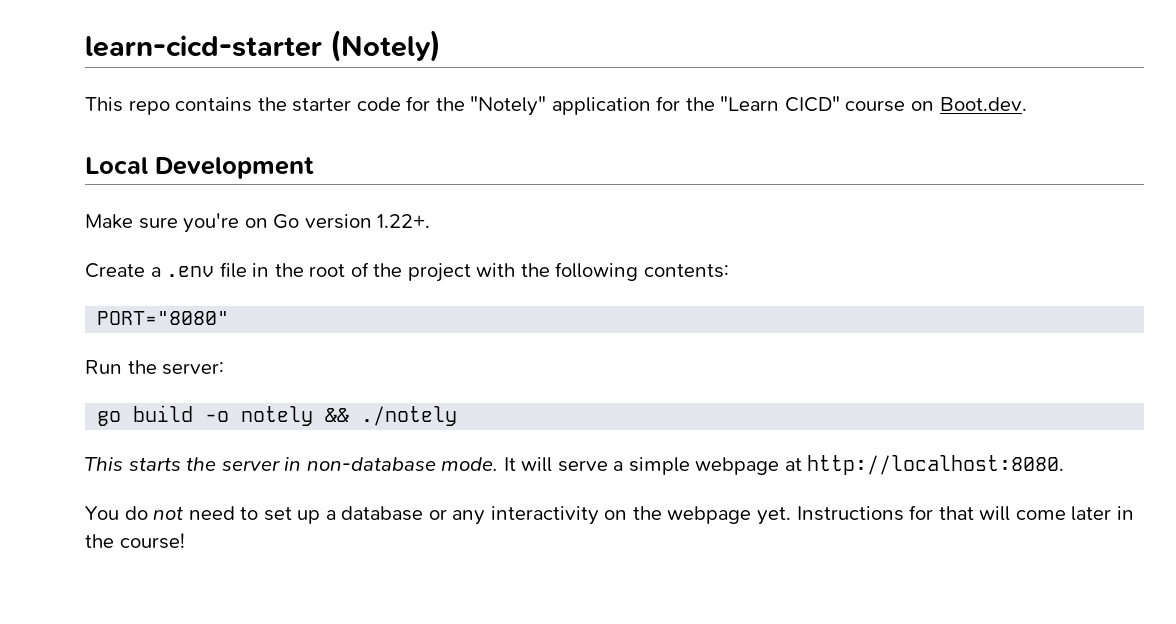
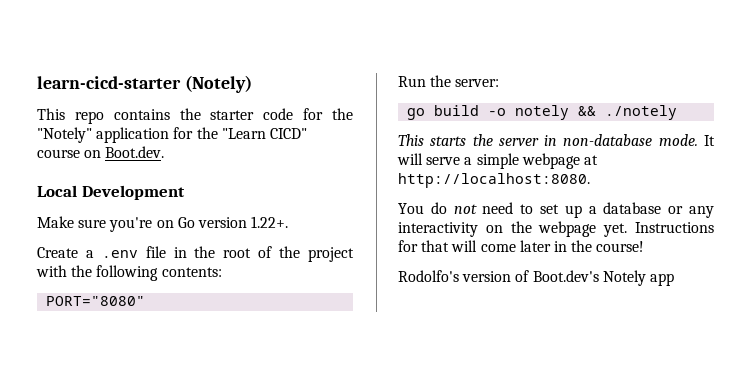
(185, 541) none -> [398,270,674,286] // Rodolfo's version of Boot.dev's Notely app

